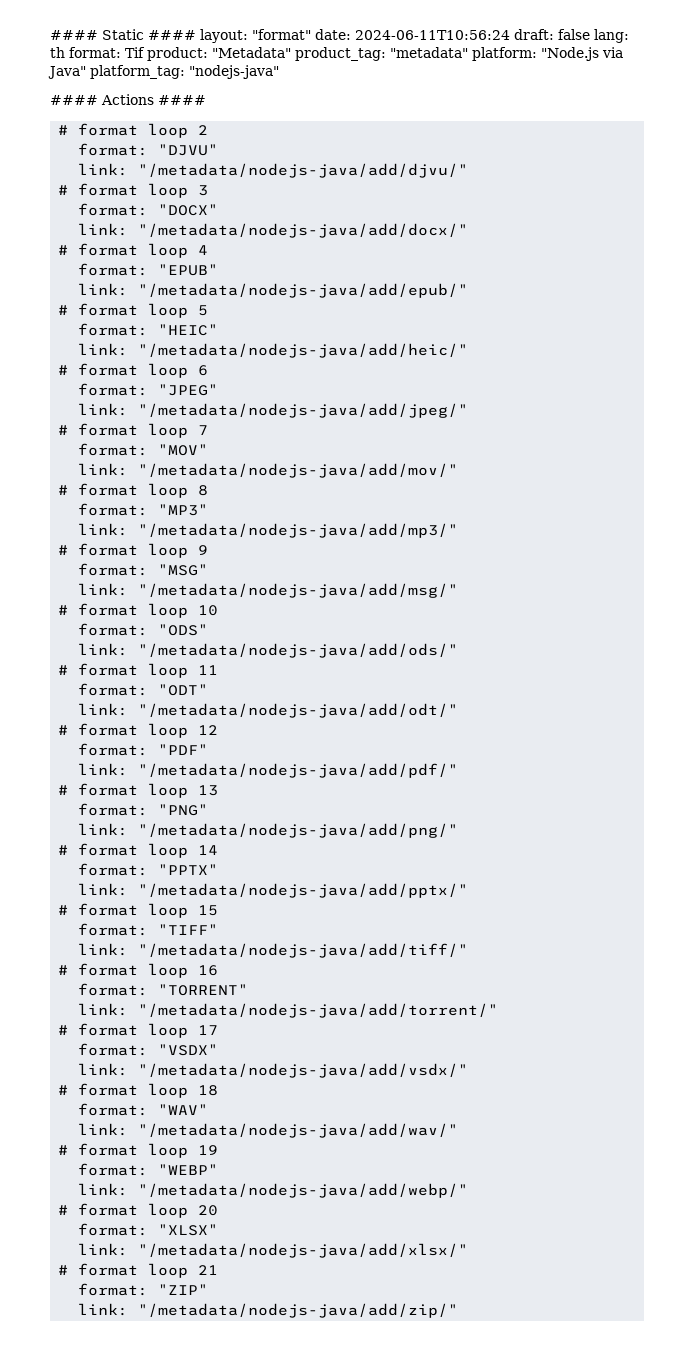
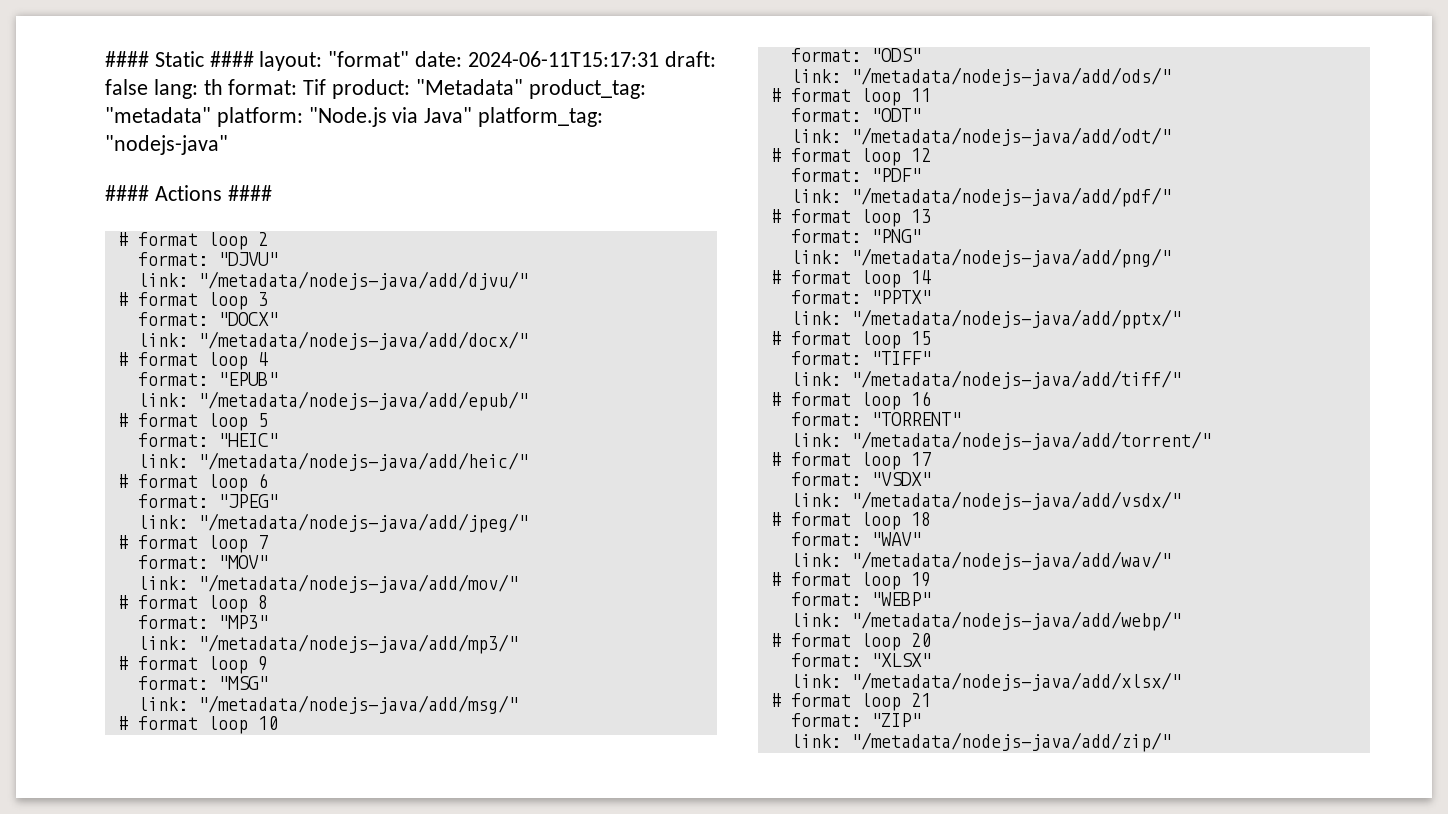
[355,30,510,40] 2024-06-11T10:56:24 -> [467,51,659,67] 2024-06-11T15:17:31

